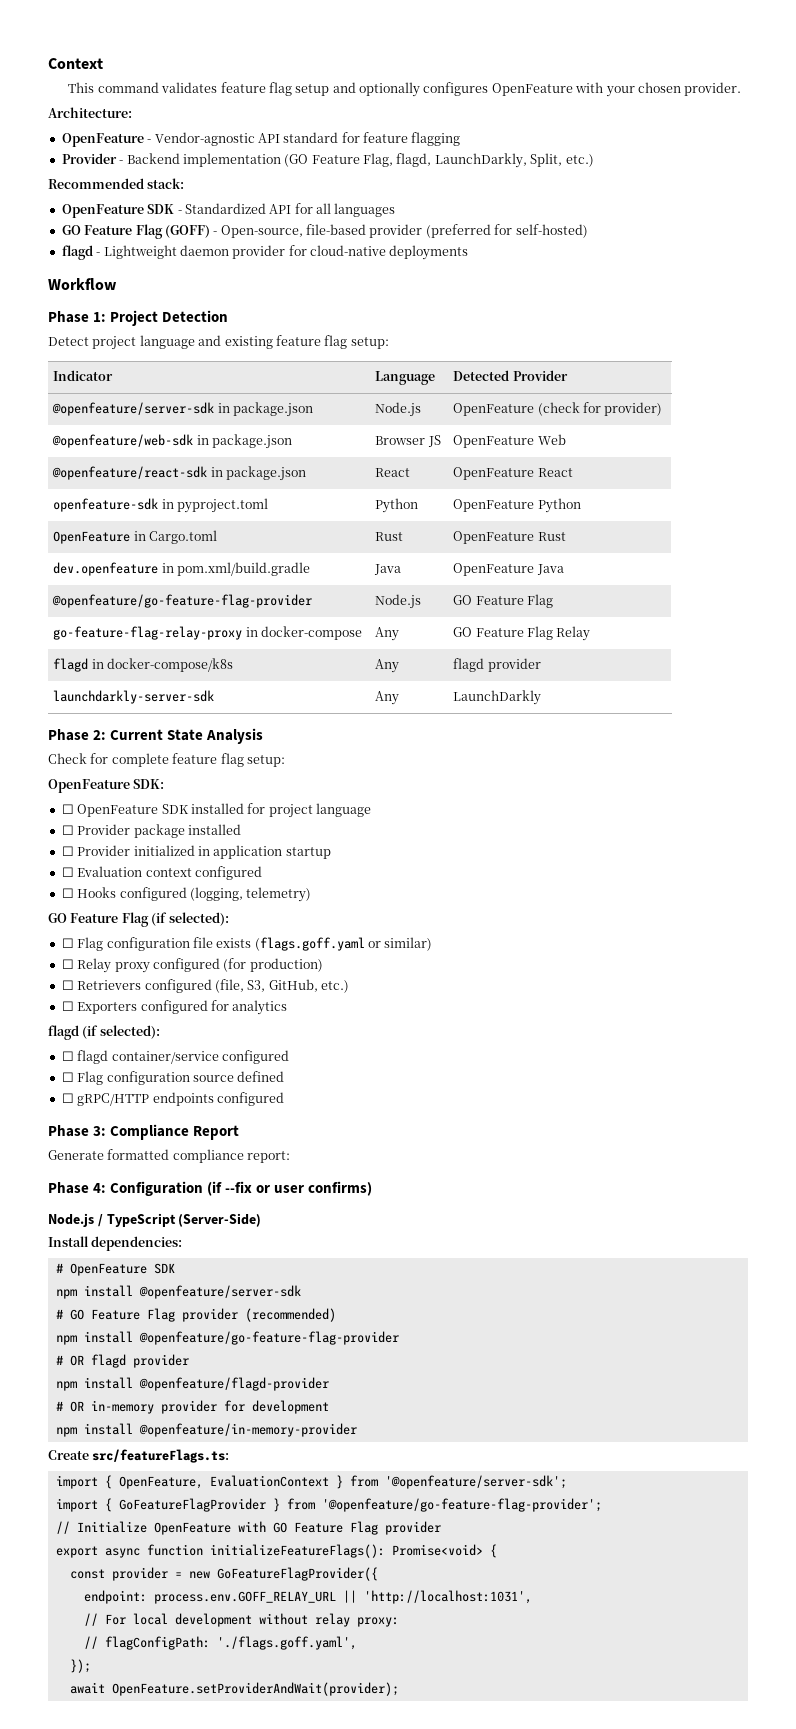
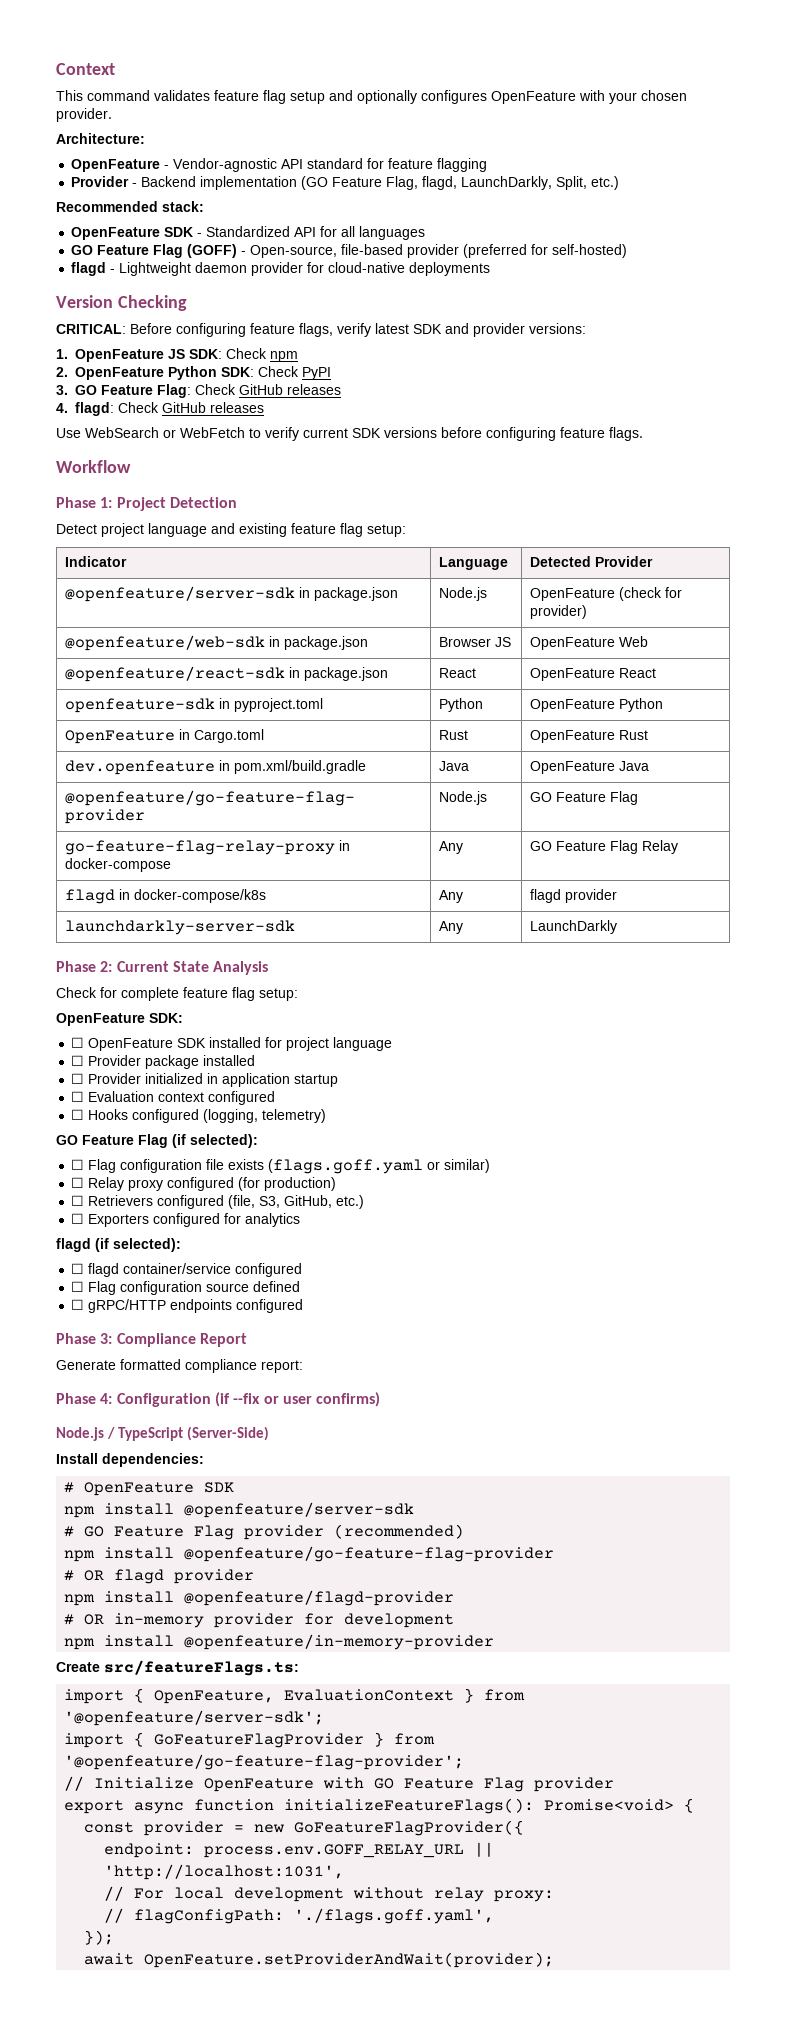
(469, 252) none -> [56,295,187,311] [56,323,586,337] [56,348,298,362] [56,366,331,380] [56,384,341,398] [56,402,264,416] [56,427,643,441] // Version Checking // CRITICAL: Before configuring feature flags, verify latest SDK and provider versions: // 1. OpenFeature JS SDK: Check npm // 2. OpenFeature Python SDK: Check PyPI // 3. GO Feature Flag: Check GitHub releases // 4. flagd: Check GitHub releases // Use WebSearch or WebFetch to verify current SDK versions before configuring feature flags.

